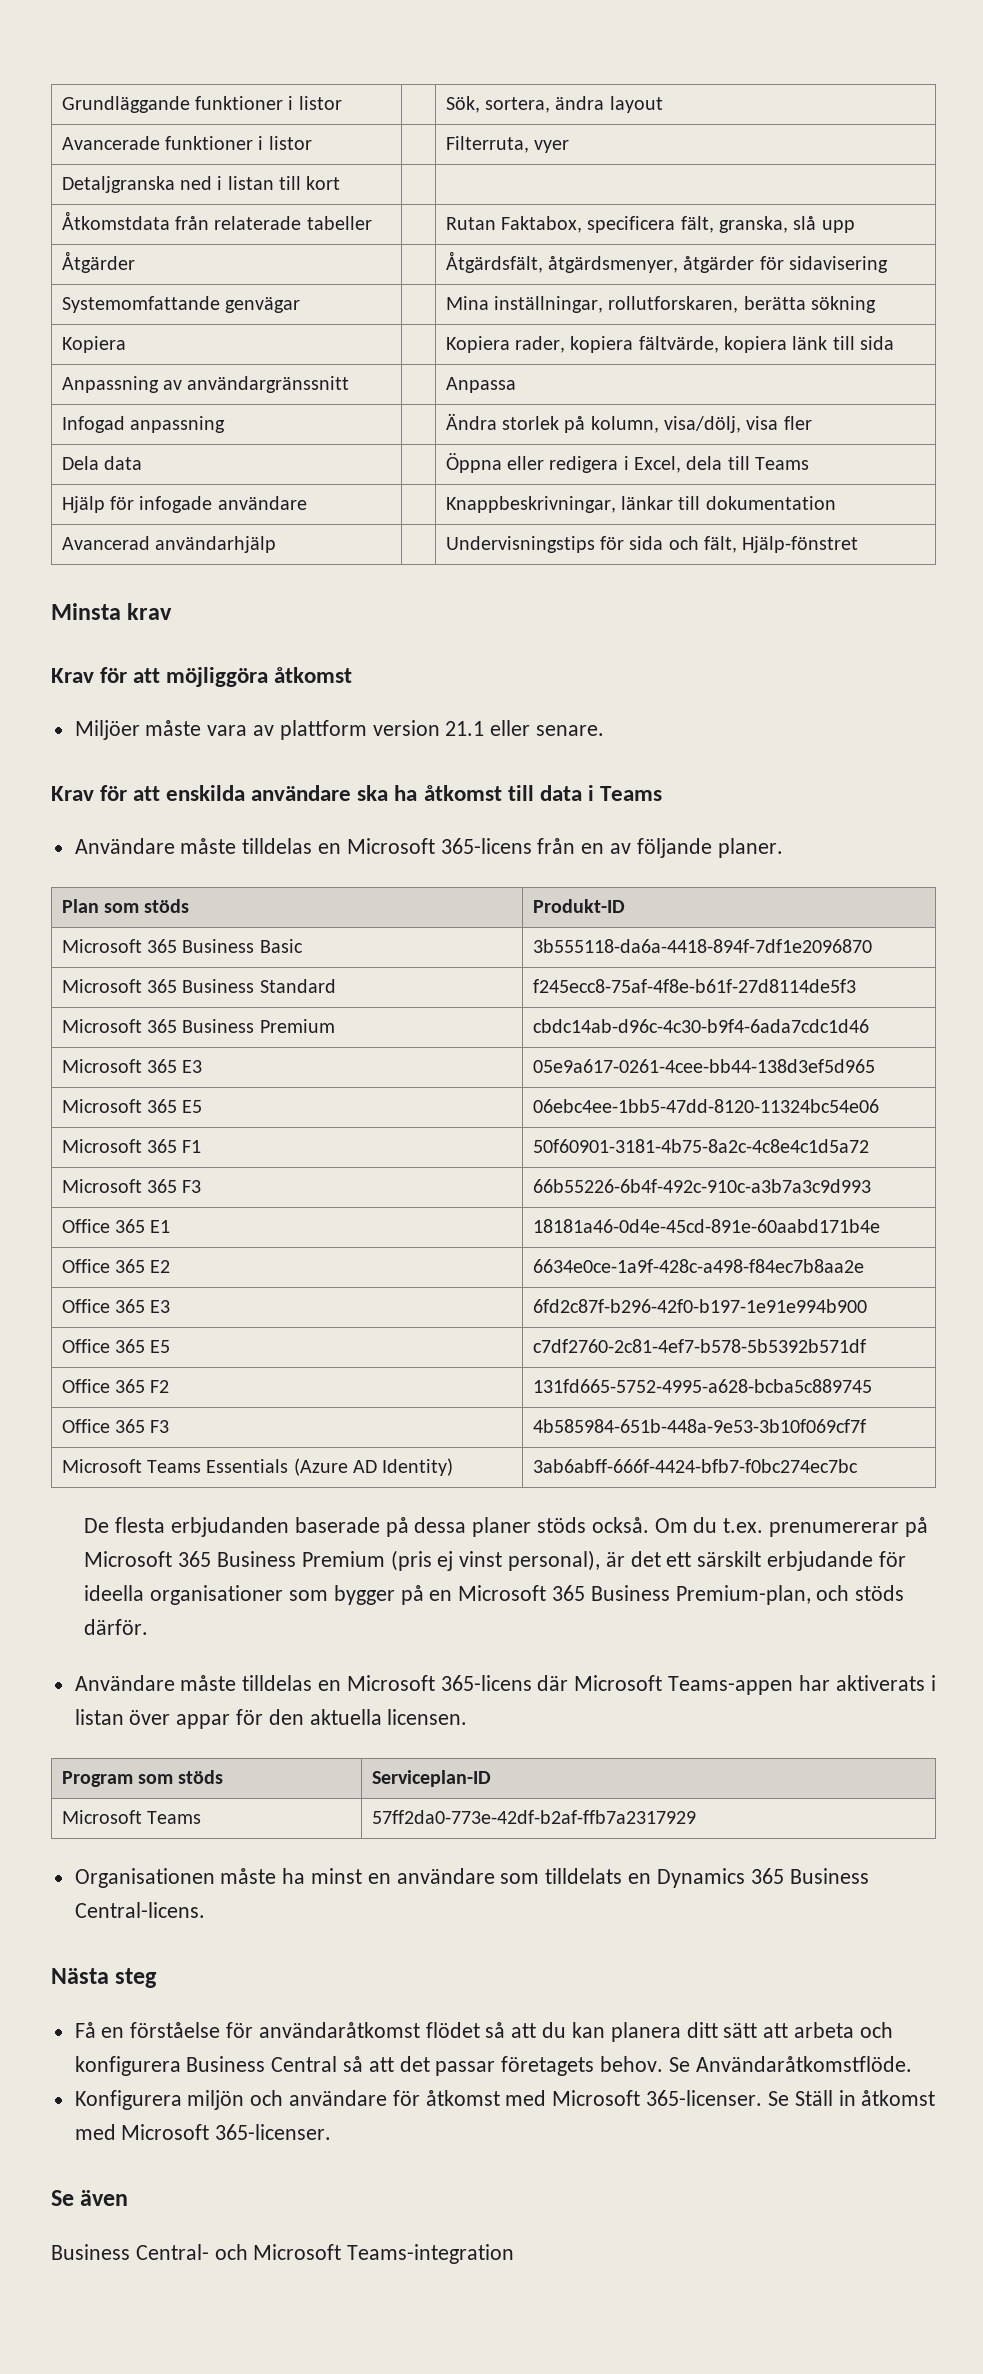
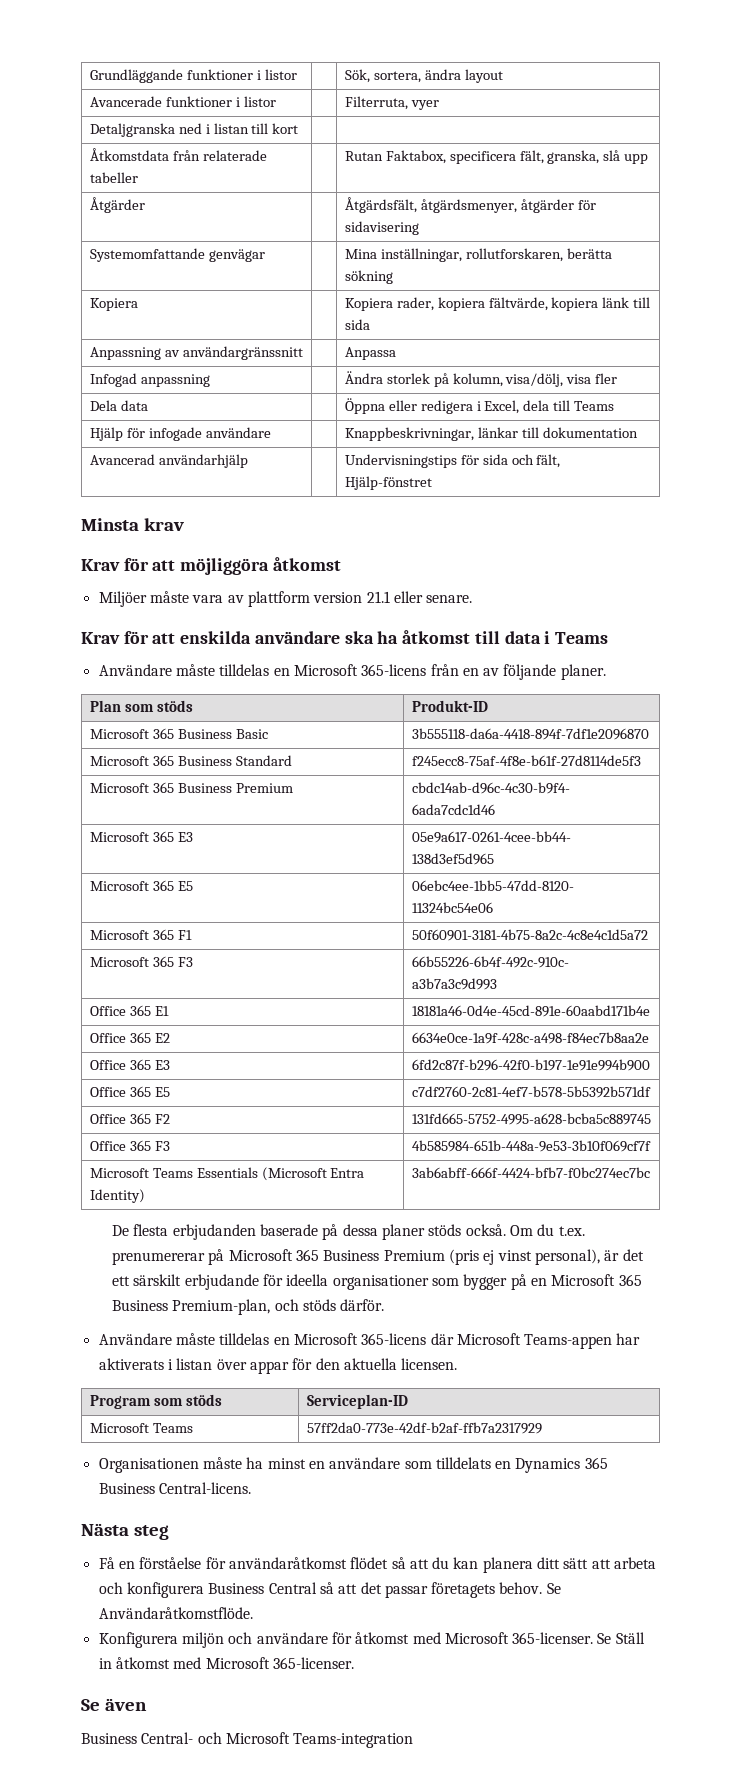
[293,1458,378,1476] (Azure AD -> [261,1167,365,1181] (Microsoft Entra

